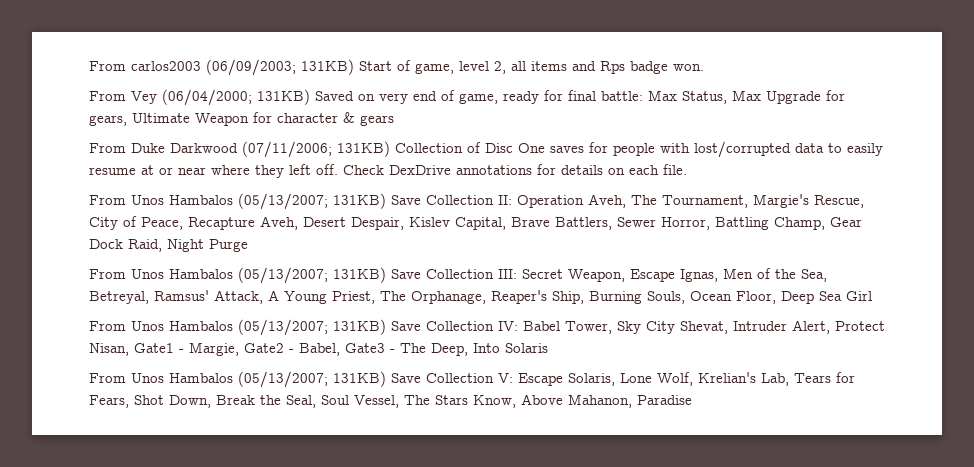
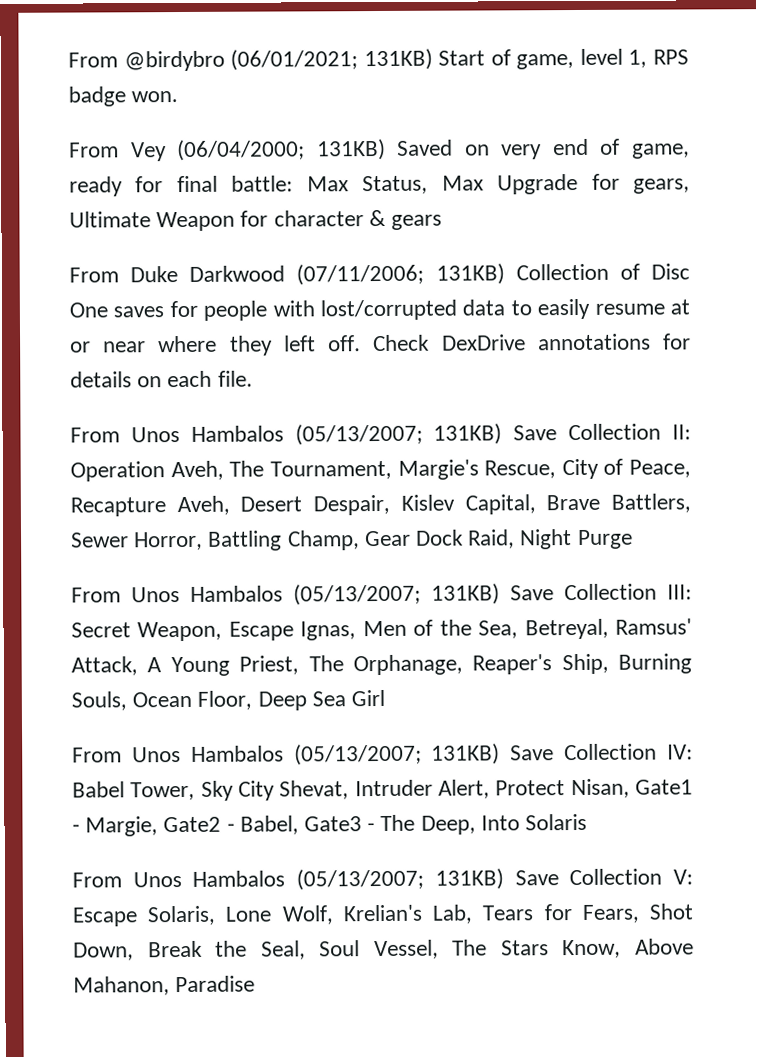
[89,59,296,76] From carlos2003 (06/09/2003; -> [68,49,359,72] From @birdybro (06/01/2021;
[494,61,625,74] 2, all items and Rps -> [628,49,689,68] 1, RPS

